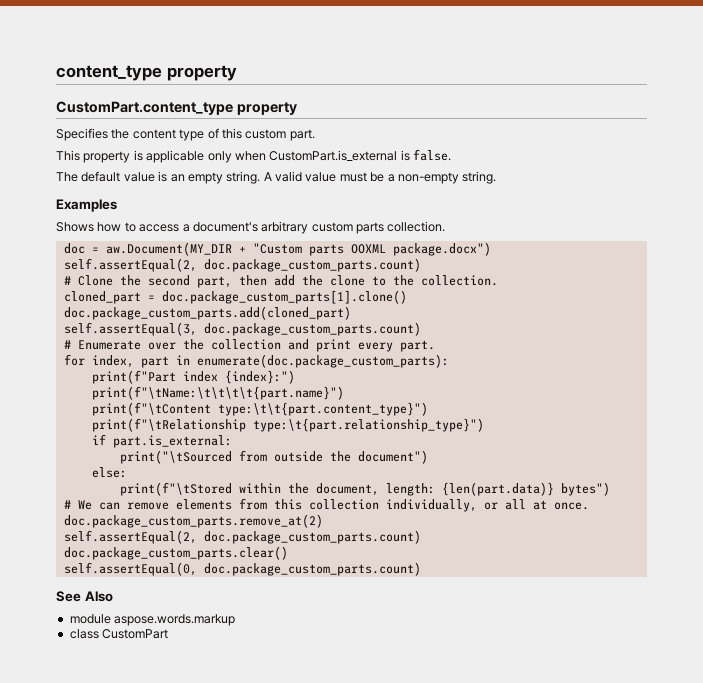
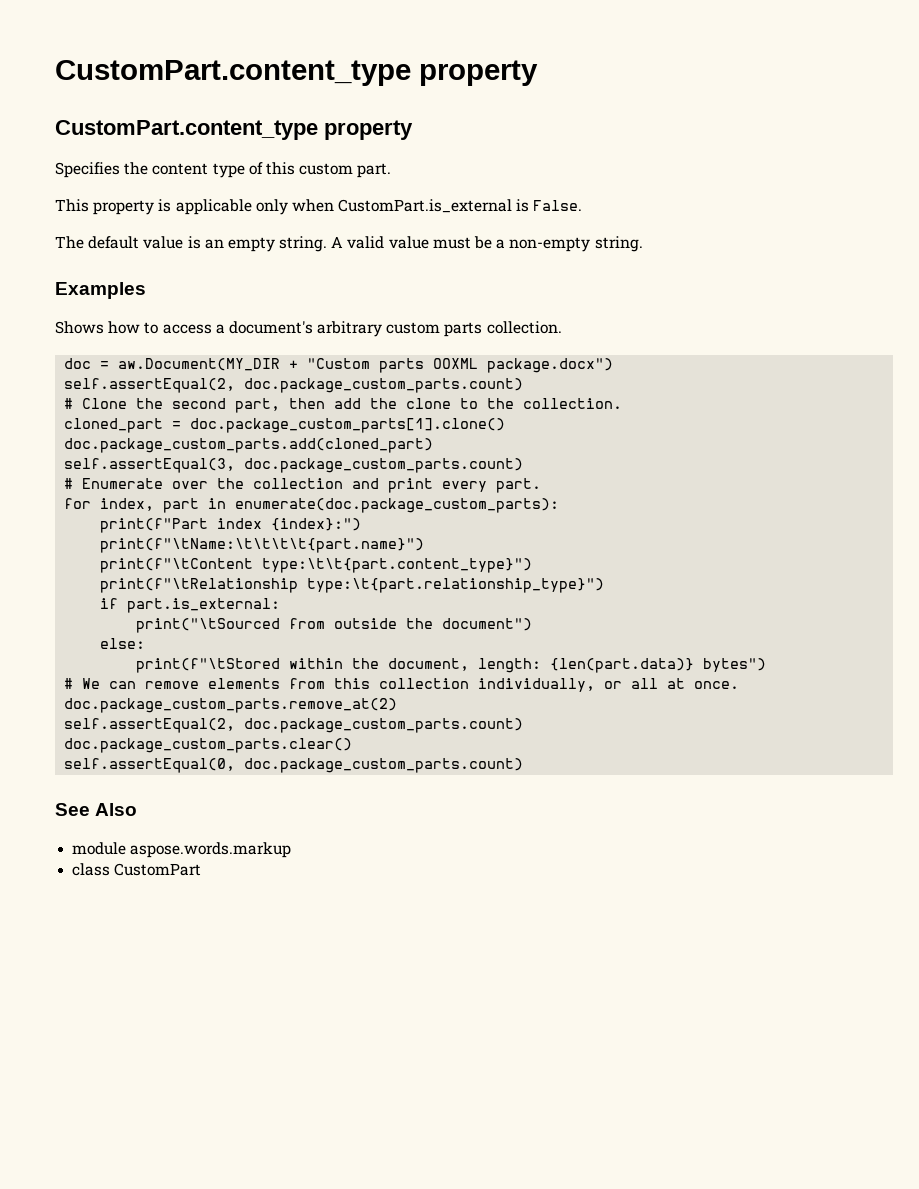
[56,65,162,81] content_type -> [55,60,411,86] CustomPart.content_type
[413,149,451,161] false. -> [533,200,583,211] False.

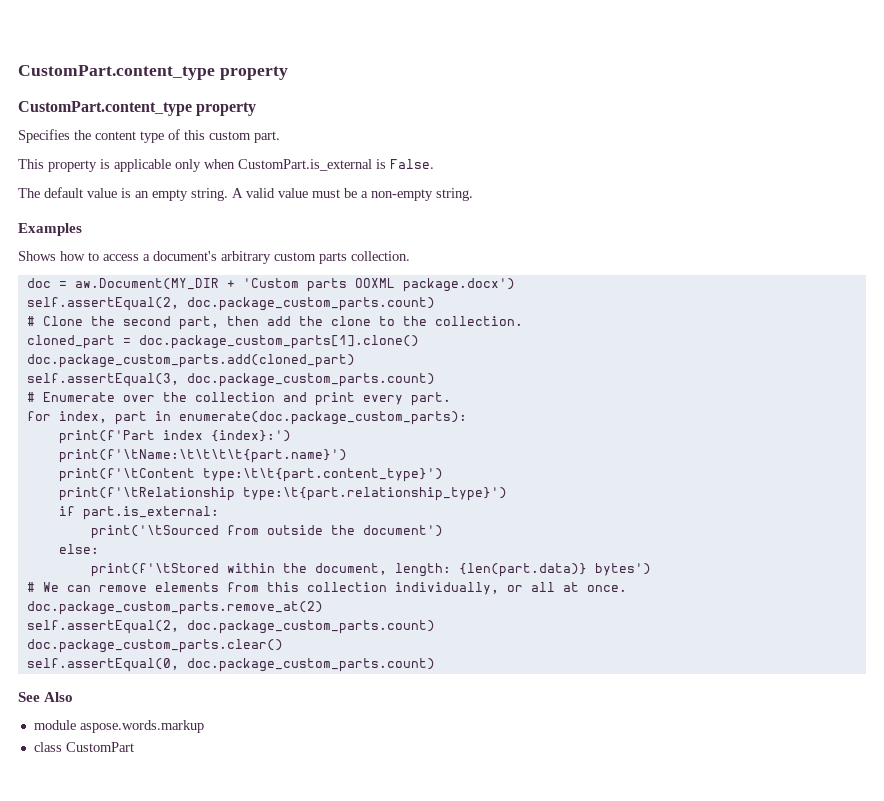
[307,358,371,369] "Custom -> [242,278,299,288] 'Custom
[487,358,614,373] package.docx") -> [402,278,515,292] package.docx')
[100,518,362,533] [100,538,425,553] [100,558,533,573] [100,578,605,593] print(f"Part index {index}:") // print(f"\tName:\t\t\t\t{part.name}") // print(f"\tContent type:\t\t{part.content_type}") // print(f"\tRelationship type:\t{part.relationship_type}") -> [58,430,291,444] [58,449,347,463] [58,468,443,482] [58,487,507,501] print(f'Part index {index}:') // print(f'\tName:\t\t\t\t{part.name}') // print(f'\tContent type:\t\t{part.content_type}') // print(f'\tRelationship type:\t{part.relationship_type}')
[136,618,281,633] print("\tSourced -> [90,525,219,539] print('\tSourced
[442,618,533,631] document") -> [362,525,443,537] document')
[136,658,281,673] print(f"\tStored -> [90,563,219,577] print(f'\tStored
[703,658,767,672] bytes") -> [594,563,651,576] bytes')

